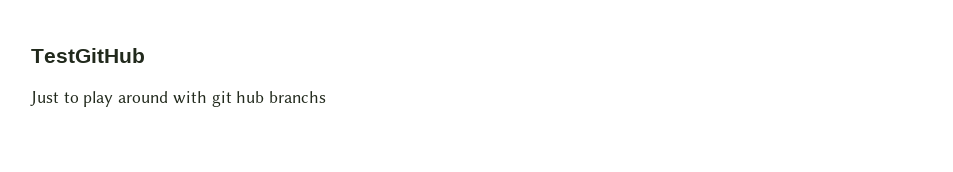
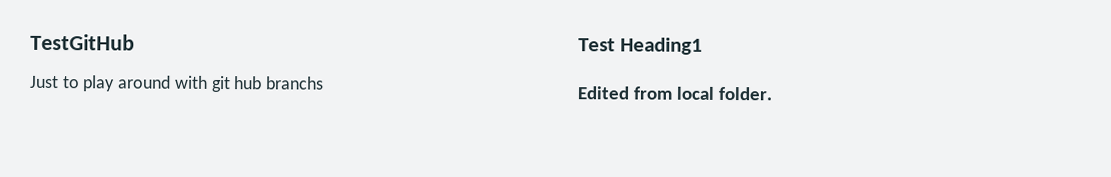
(327, 97) none -> [578,37,703,55] [577,86,774,101] // Test Heading1 // Edited from local folder.

